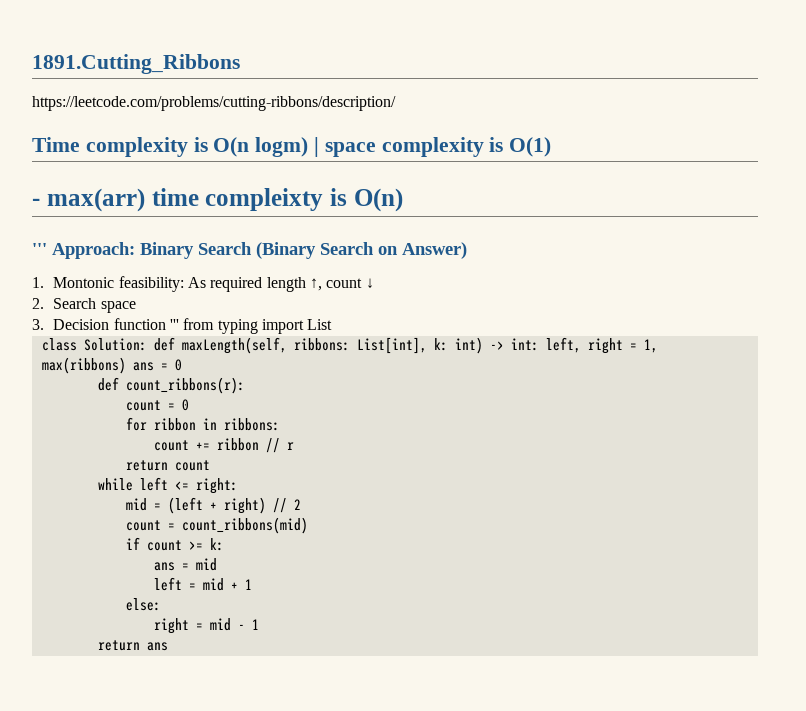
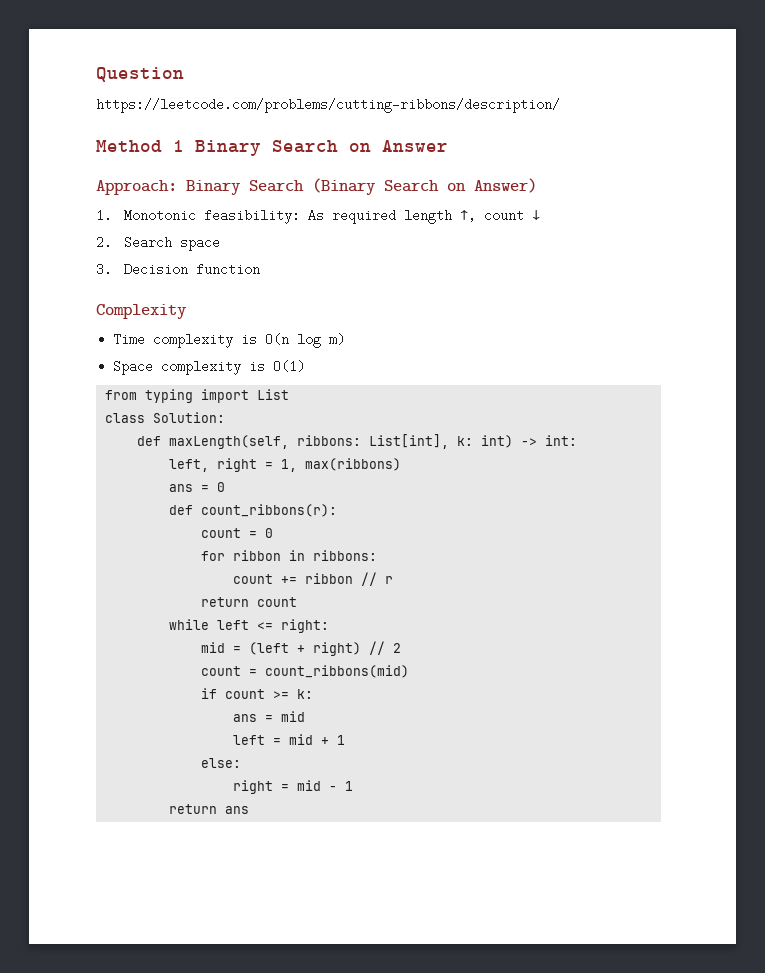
[32,54,240,74] 1891.Cutting_Ribbons -> [96,67,184,82] Question
[32,137,552,157] [32,188,403,212] [32,243,47,255] Time complexity is O(n logm) | space complexity is O(1) // - max(arr) time compleixty is O(n) // ''' -> [96,140,448,156] Method 1 Binary Search on Answer //
[53,277,115,288] Montonic -> [123,209,196,222] Monotonic
[169,319,179,330] ''' -> [96,304,187,319] [113,333,346,348] [113,360,306,375] // Complexity // Time complexity is O(n log m) // Space complexity is O(1) //
(147, 344) none -> (226, 417) //
(539, 344) none -> (578, 440) //
(126, 365) none -> (402, 464) //

